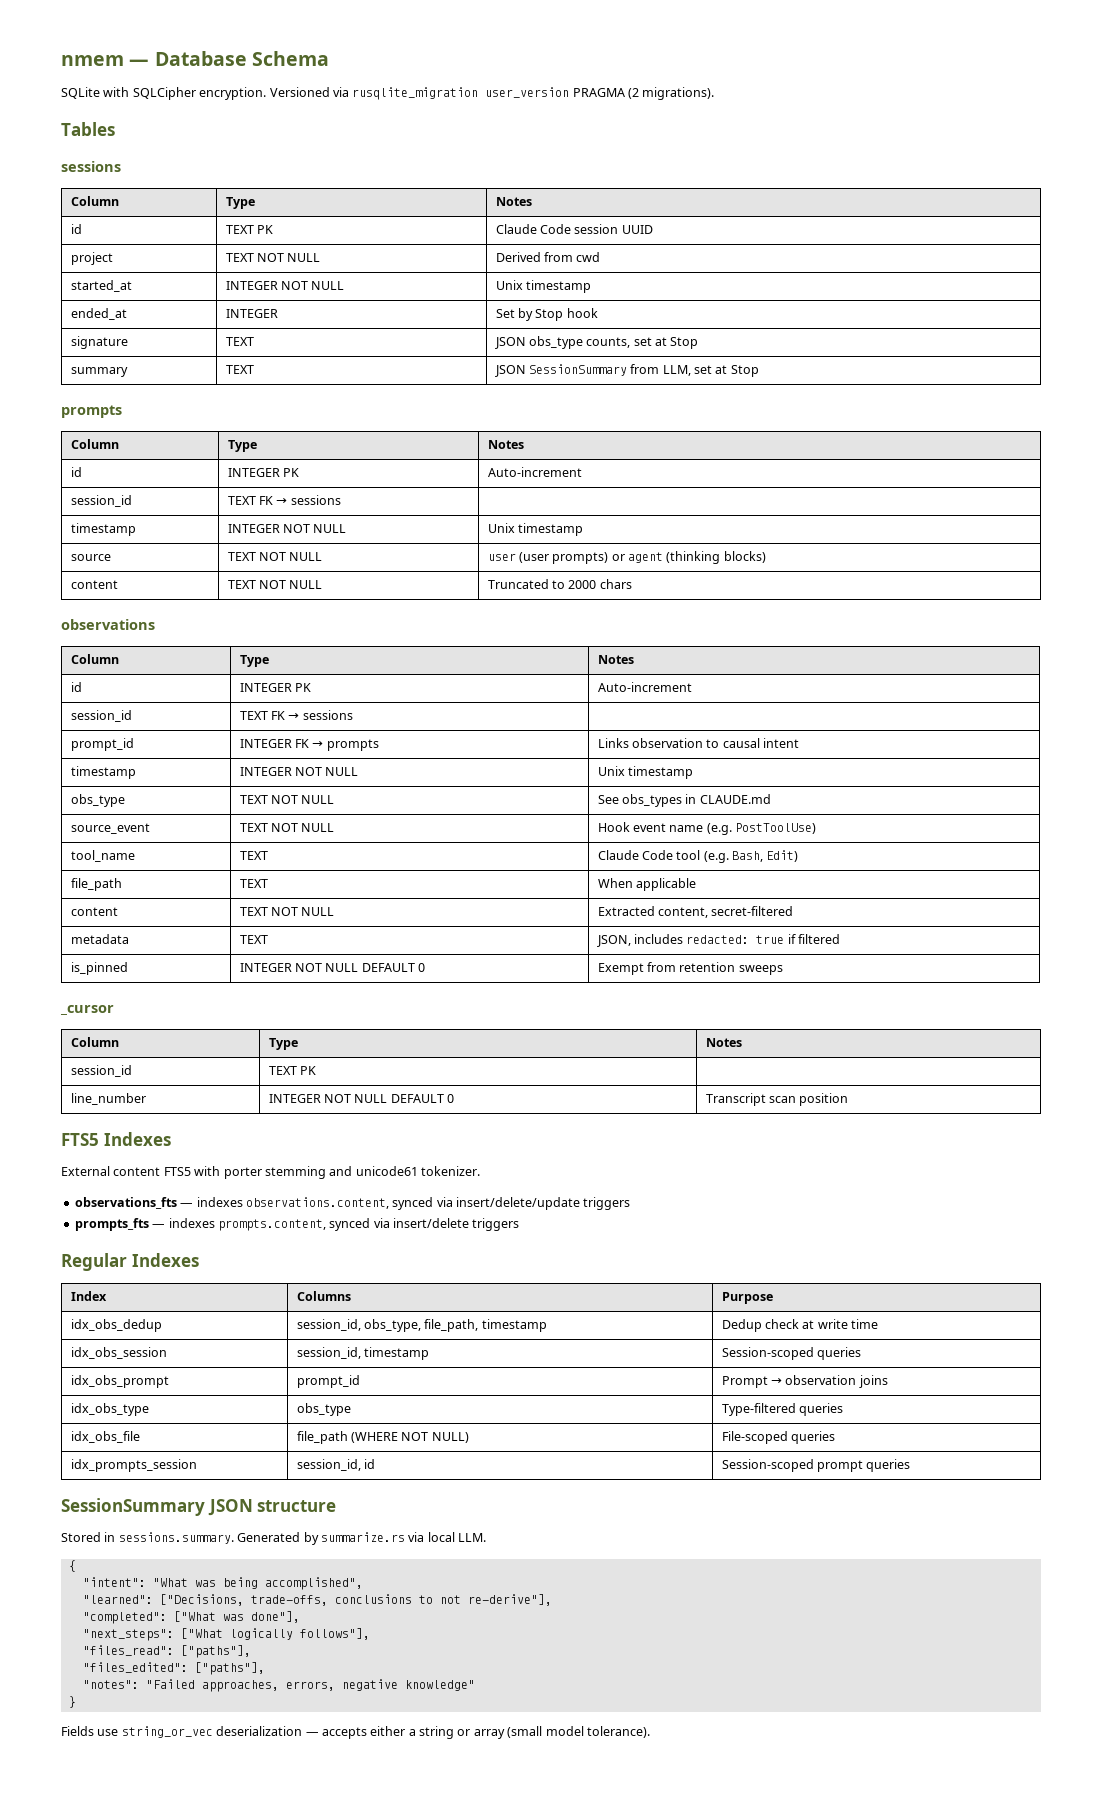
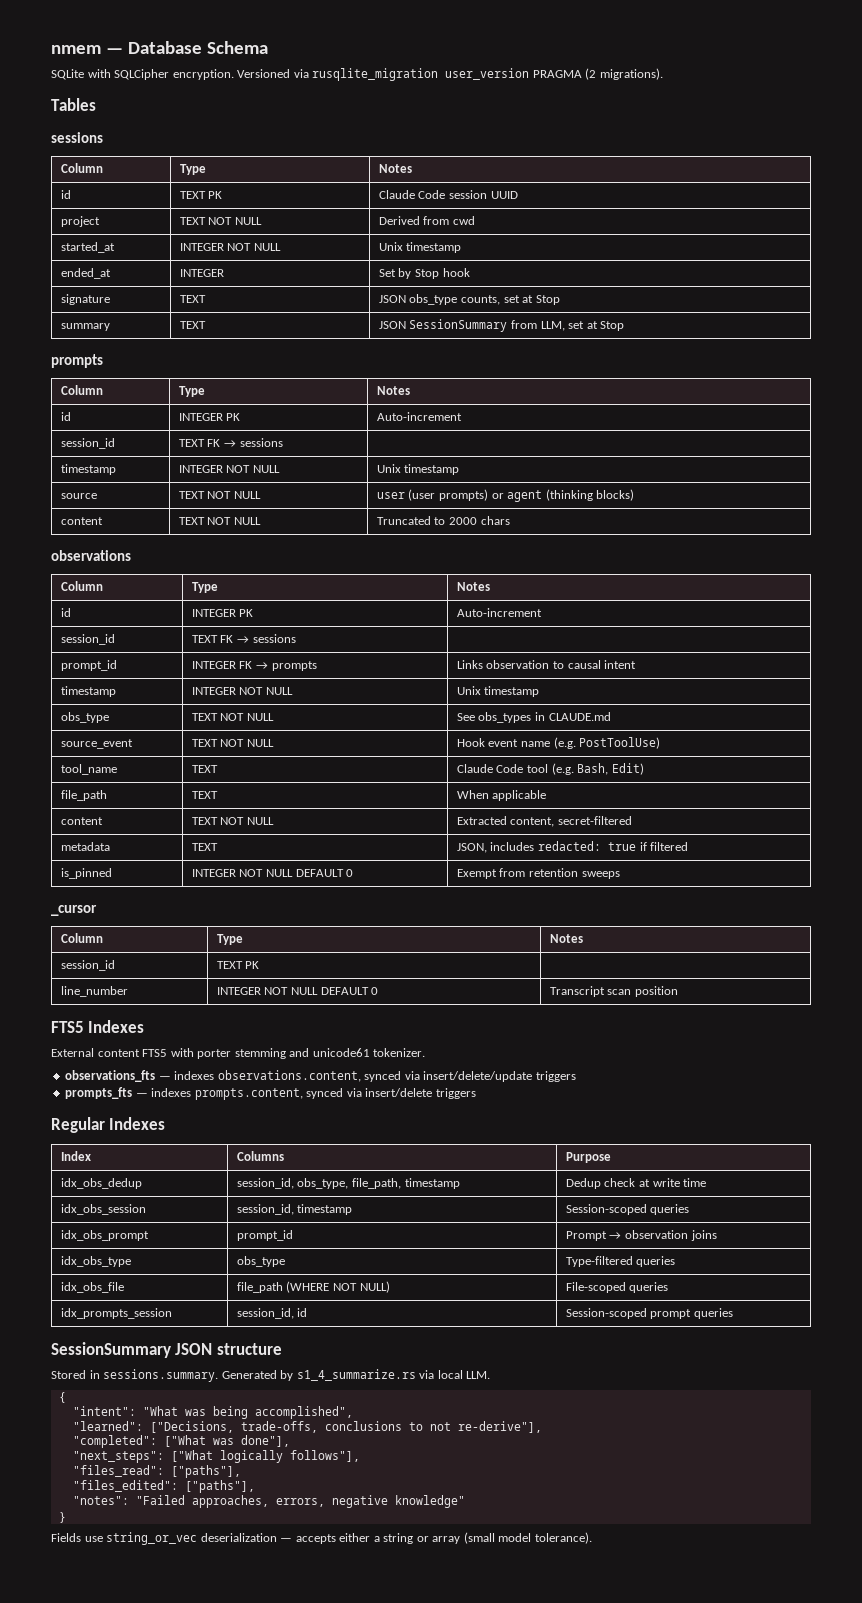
[320,1532,405,1542] summarize.rs -> [296,1369,416,1381] s1_4_summarize.rs

